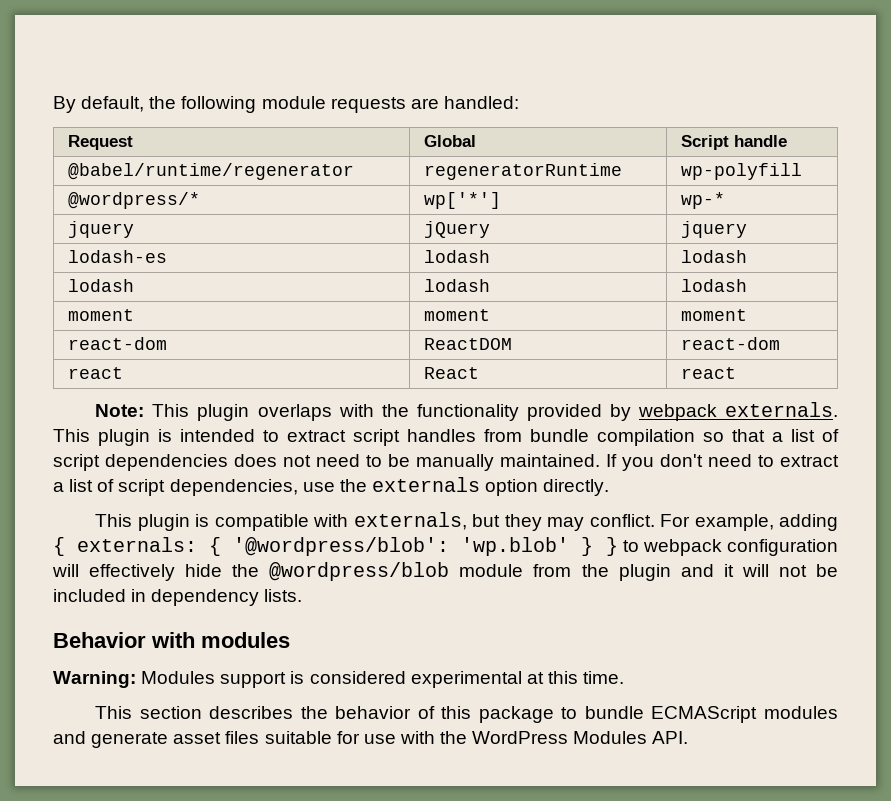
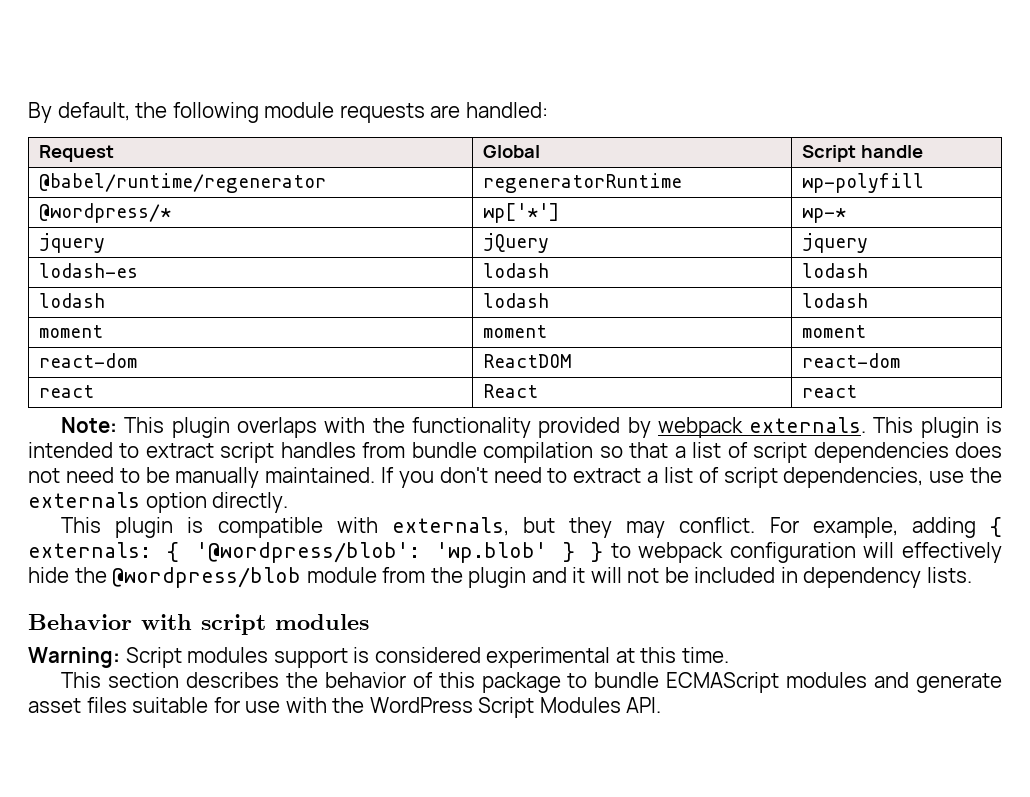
(195, 640) none -> [201,614,266,635] script
[141,671,216,684] Modules -> [125,647,269,668] Script modules
(569, 737) none -> [478,697,535,718] Script

